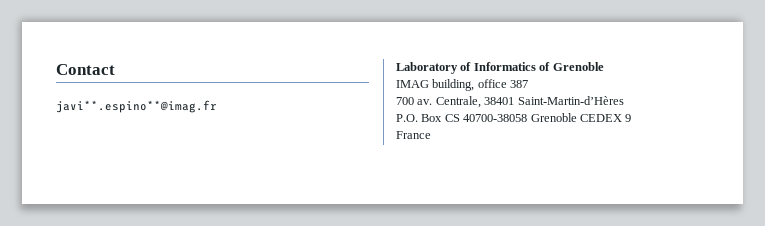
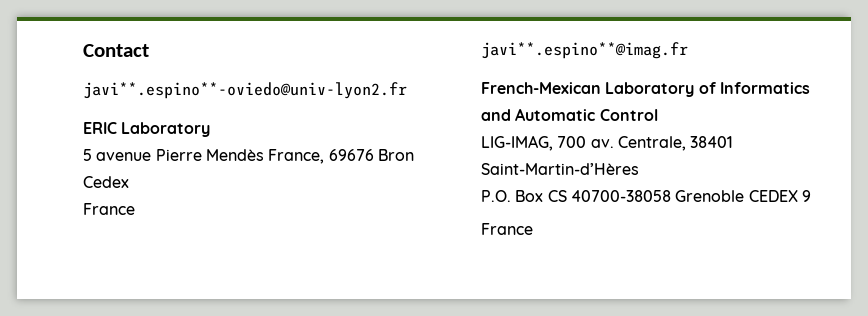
(115, 69) none -> [83,82,407,99] [83,122,211,137] [83,149,414,164] [83,176,129,188] [83,203,135,215] // javi**.espino**-oviedo@univ-lyon2.fr // ERIC Laboratory // 5 avenue Pierre Mendès France, 69676 Bron Cedex // France
(217, 106) none -> [481,82,601,94] French-Mexican
[539,62,604,71] [396,79,529,91] of Grenoble // IMAG building, office 387 // -> [481,108,658,121] [481,135,553,151] and Automatic Control // LIG-IMAG,

